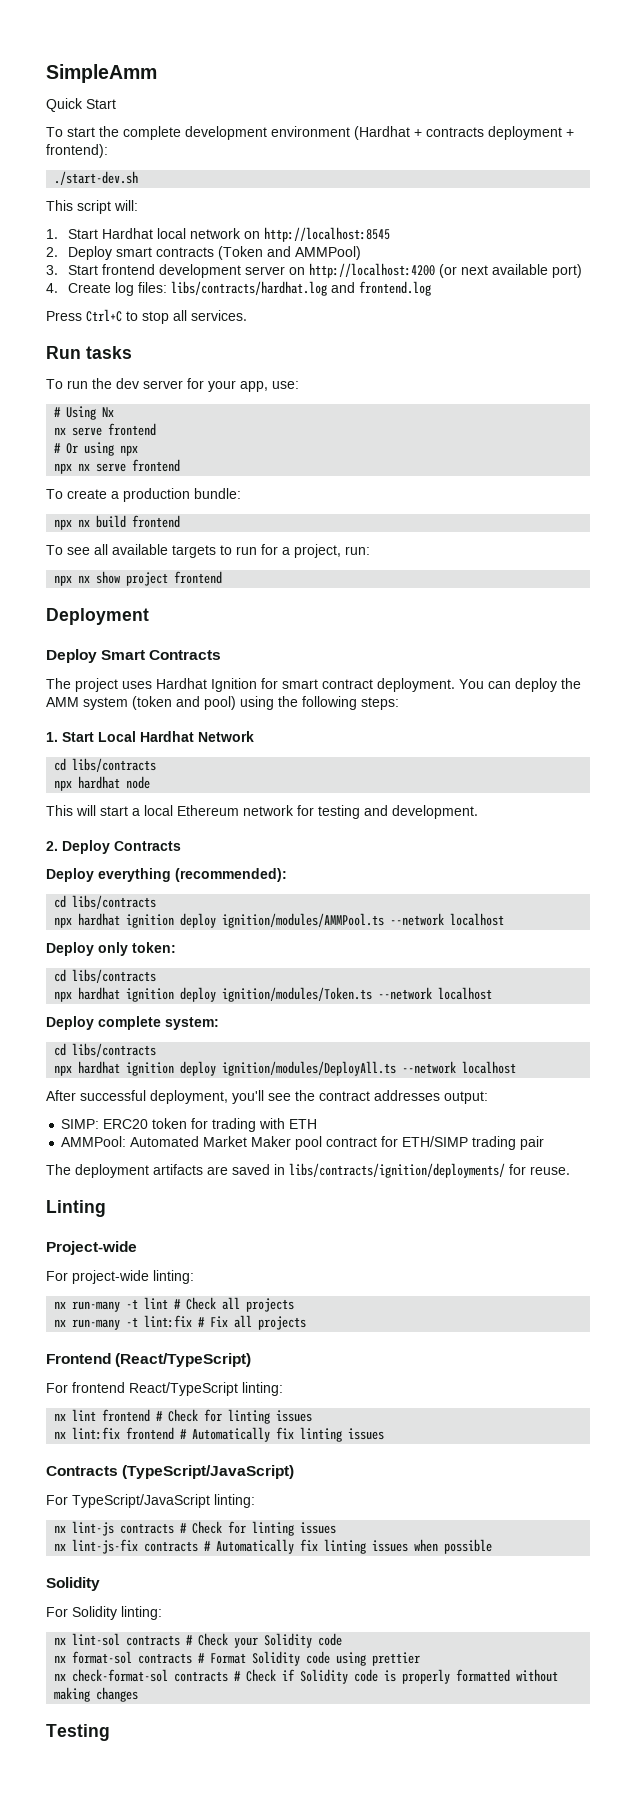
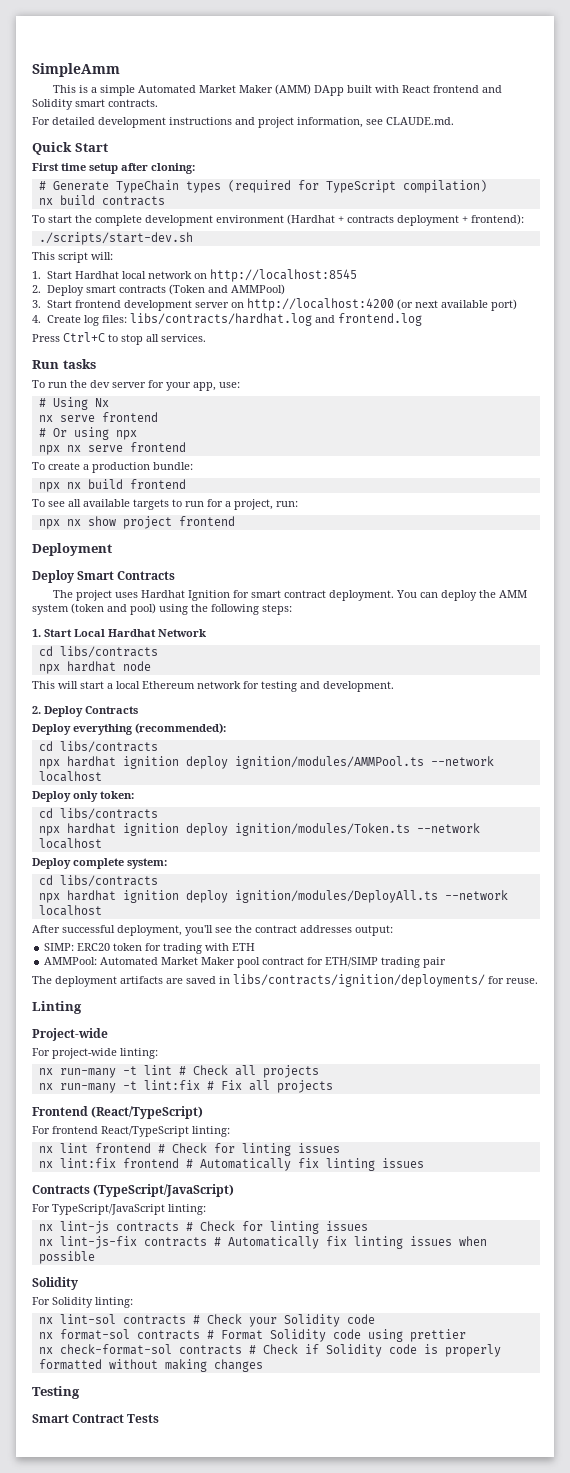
[46,98,116,112] Quick Start -> [53,84,503,96] [32,99,158,110] [32,117,454,128] [32,142,108,155] [32,163,195,174] [38,180,487,193] [38,195,165,206] This is a simple Automated Market Maker (AMM) DApp built with React frontend and Solidity smart contracts. // For detailed development instructions and project information, see CLAUDE.md. // Quick Start // First time setup after cloning: // # Generate TypeChain types (required for TypeScript compilation) // nx build contracts
[54,171,139,185] ./start-dev.sh -> [38,232,193,245] ./scripts/start-dev.sh
(110, 1732) none -> [32,1414,160,1423] // Smart Contract Tests

